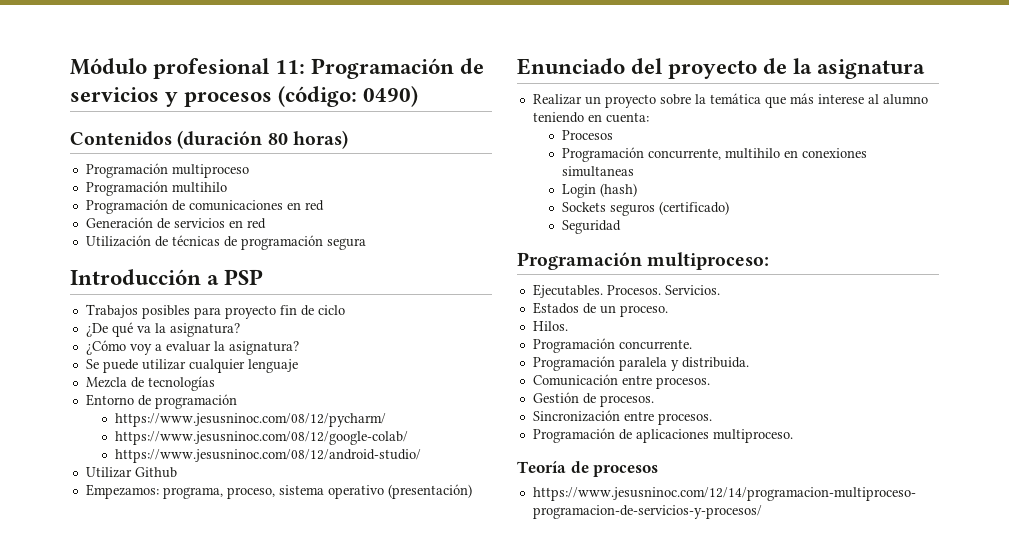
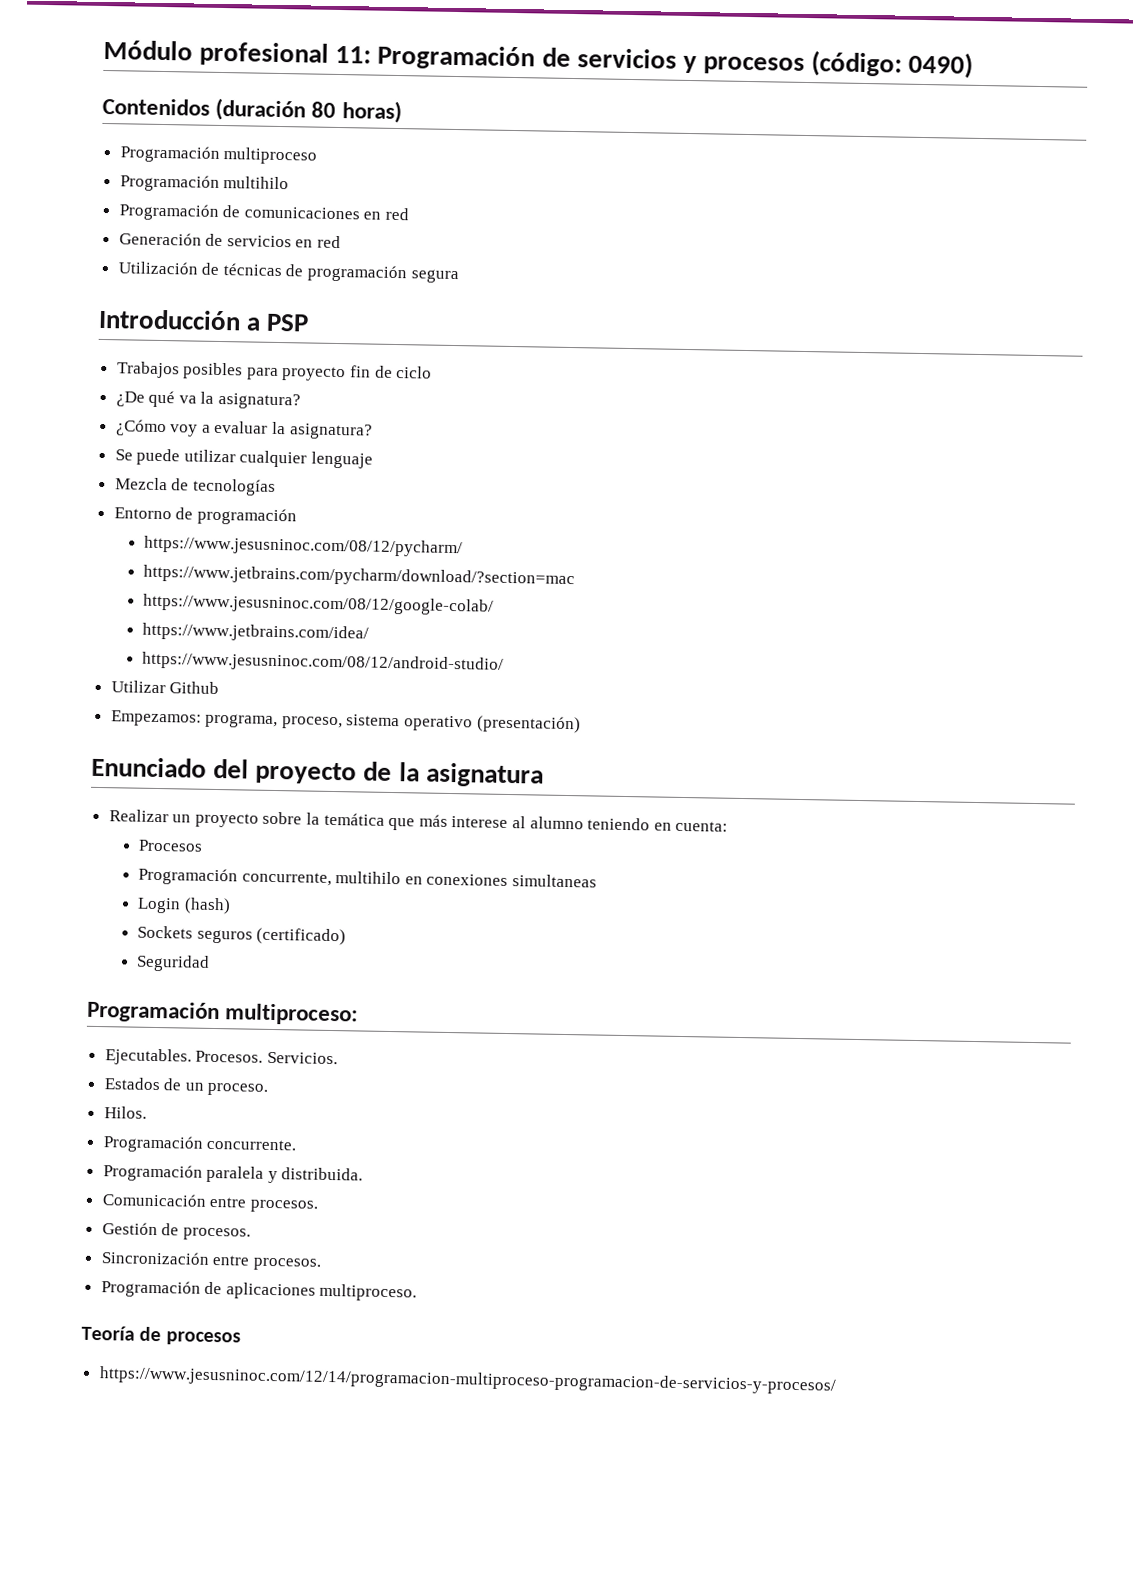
(386, 420) none -> [142,564,575,589] // https://www.jetbrains.com/pycharm/download/?section=mac
(408, 438) none -> [141,622,369,643] // https://www.jetbrains.com/idea/

